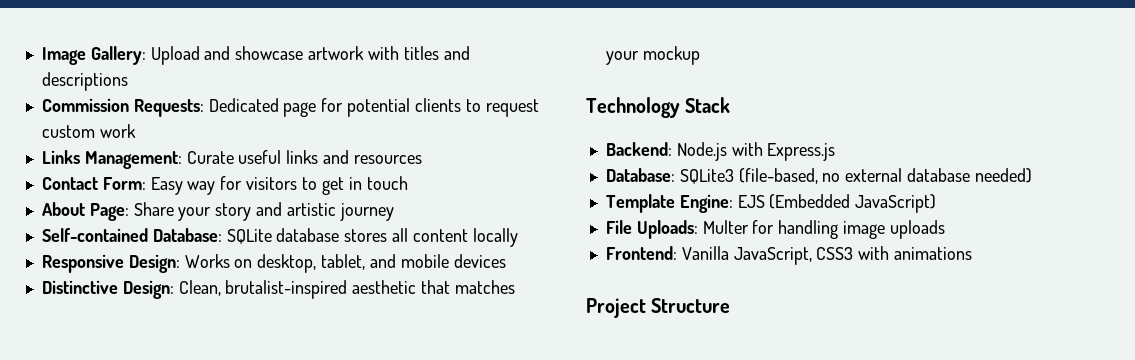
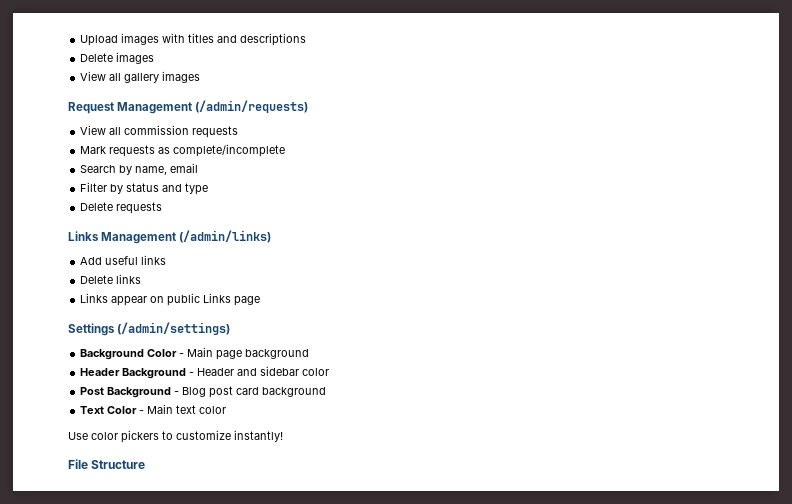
[41,46,470,65] [41,72,128,91] [41,98,539,117] [41,124,136,138] [41,150,422,169] [41,176,408,195] [41,202,394,221] [41,228,518,247] [41,254,506,273] [41,280,515,299] [605,46,700,65] [586,97,731,118] [605,142,836,161] [605,168,1032,184] [605,194,937,213] [605,220,945,239] [605,246,973,265] [586,298,646,318] Image Gallery: Upload and showcase artwork with titles and descriptions // Commission Requests: Dedicated page for potential clients to request custom work // Links Management: Curate useful links and resources // Contact Form: Easy way for visitors to get in touch // About Page: Share your story and artistic journey // Self-contained Database: SQLite database stores all content locally // Responsive Design: Works on desktop, tablet, and mobile devices // Distinctive Design: Clean, brutalist-inspired aesthetic that matches your mockup // Technology Stack // Backend: Node.js with Express.js // Database: SQLite3 (file-based, no external database needed) // Template Engine: EJS (Embedded JavaScript) // File Uploads: Multer for handling image uploads // Frontend: Vanilla JavaScript, CSS3 with animations // Project -> [80,33,307,46] [80,52,155,64] [80,71,201,83] [68,100,309,114] [80,125,239,138] [80,144,286,157] [80,163,199,175] [80,182,209,195] [80,202,163,214] [68,230,272,244] [80,255,167,265] [80,274,142,284] [80,293,261,306] [68,322,231,336] [80,347,310,360] [80,366,330,379] [80,386,327,398] [80,404,227,414] [68,430,283,443] [68,459,88,469] Upload images with titles and descriptions // Delete images // View all gallery images // Request Management (/admin/requests) // View all commission requests // Mark requests as complete/incomplete // Search by name, email // Filter by status and type // Delete requests // Links Management (/admin/links) // Add useful links // Delete links // Links appear on public Links page // Settings (/admin/settings) // Background Color - Main page background // Header Background - Header and sidebar color // Post Background - Blog post card background // Text Color - Main text color // Use color pickers to customize instantly! // File

